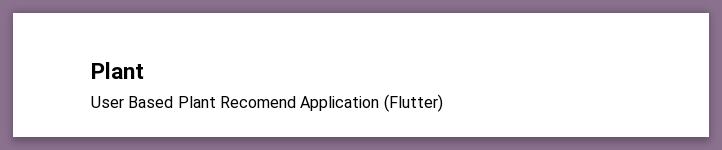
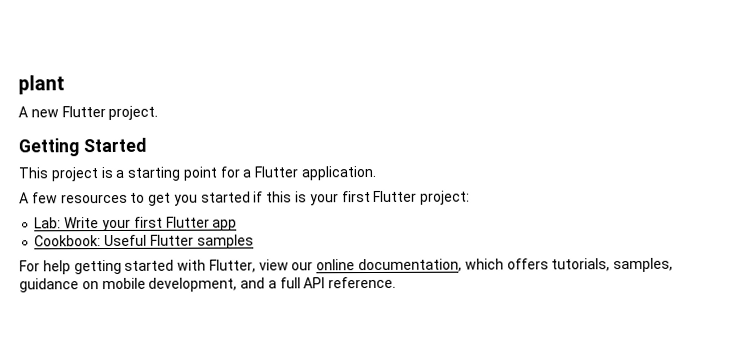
[91,62,144,79] [91,94,443,112] Plant // User Based Plant Recomend Application (Flutter) -> [18,75,65,95] [18,105,159,121] [18,137,146,157] [18,165,378,182] [19,190,471,206] [34,216,238,232] [34,234,254,249] [19,257,674,275] [19,276,397,293] plant // A new Flutter project. // Getting Started // This project is a starting point for a Flutter application. // A few resources to get you started if this is your first Flutter project: // Lab: Write your first Flutter app // Cookbook: Useful Flutter samples // For help getting started with Flutter, view our online documentation, which offers tutorials, samples, guidance on mobile development, and a full API reference.

